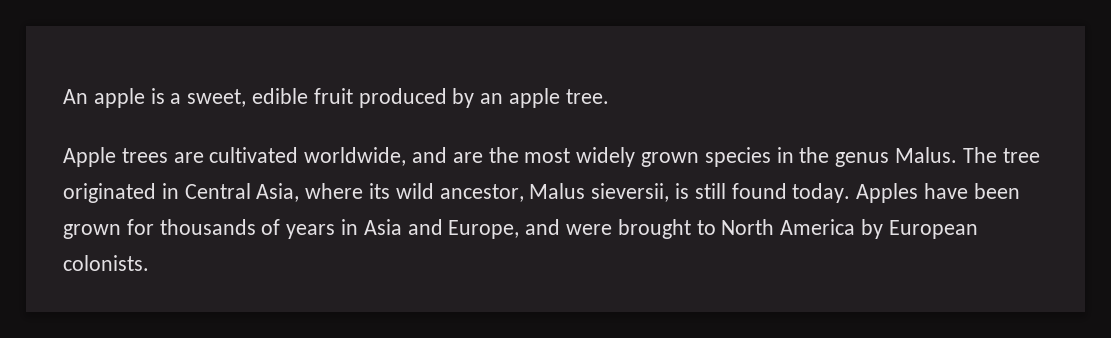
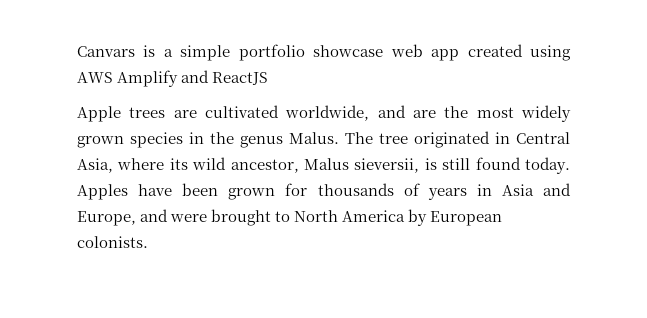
[63,88,609,108] An apple is a sweet, edible fruit produced by an apple tree. -> [77,44,571,61] [77,70,269,87] Canvars is a simple portfolio showcase web app created using AWS Amplify and ReactJS

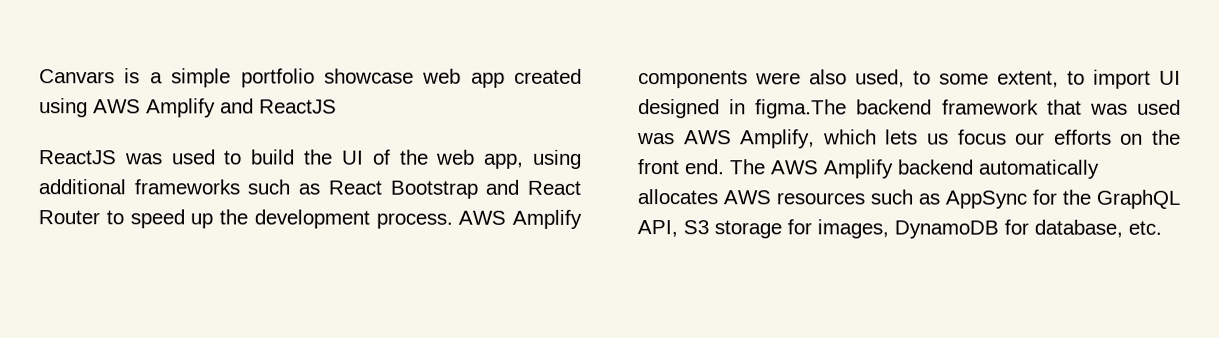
[77,105,571,122] [77,131,570,148] [77,157,570,174] [77,183,572,200] [77,209,503,226] [77,236,148,248] Apple trees are cultivated worldwide, and are the most widely grown species in the genus Malus. The tree originated in Central Asia, where its wild ancestor, Malus sieversii, is still found today. Apples have been grown for thousands of years in Asia and Europe, and were brought to North America by European colonists. -> [39,149,582,169] [38,179,581,199] [38,209,582,229] [638,69,1181,89] [638,99,1181,119] [637,129,1181,149] [637,159,1100,179] [637,189,1180,209] [637,219,1162,239] ReactJS was used to build the UI of the web app, using additional frameworks such as React Bootstrap and React Router to speed up the development process. AWS Amplify components were also used, to some extent, to import UI designed in figma.The backend framework that was used was AWS Amplify, which lets us focus our efforts on the front end. The AWS Amplify backend automatically allocates AWS resources such as AppSync for the GraphQL API, S3 storage for images, DynamoDB for database, etc.

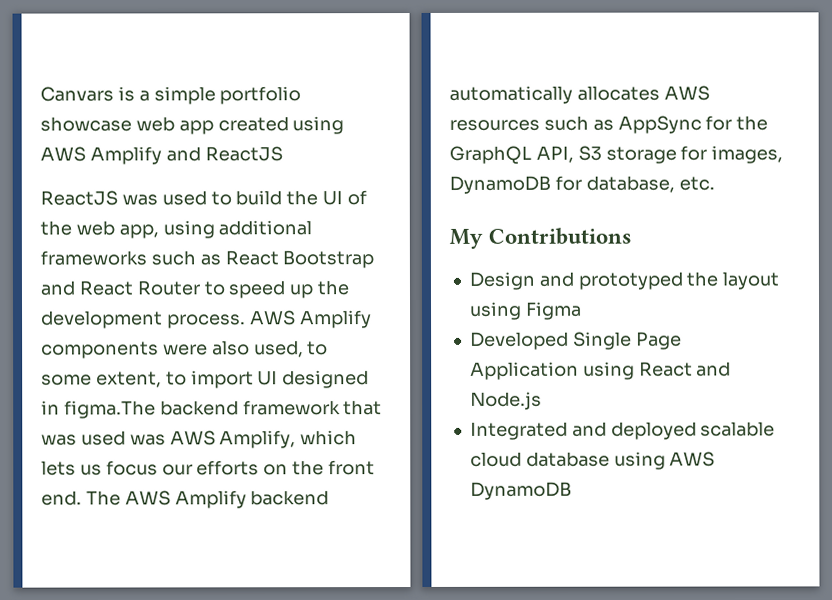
(1162, 227) none -> [449,227,633,249] [468,271,780,290] [469,301,582,320] [469,331,682,350] [469,361,732,380] [469,391,542,410] [469,421,776,440] [469,451,716,470] [469,481,572,500] // My Contributions // Design and prototyped the layout using Figma // Developed Single Page Application using React and Node.js // Integrated and deployed scalable cloud database using AWS DynamoDB

